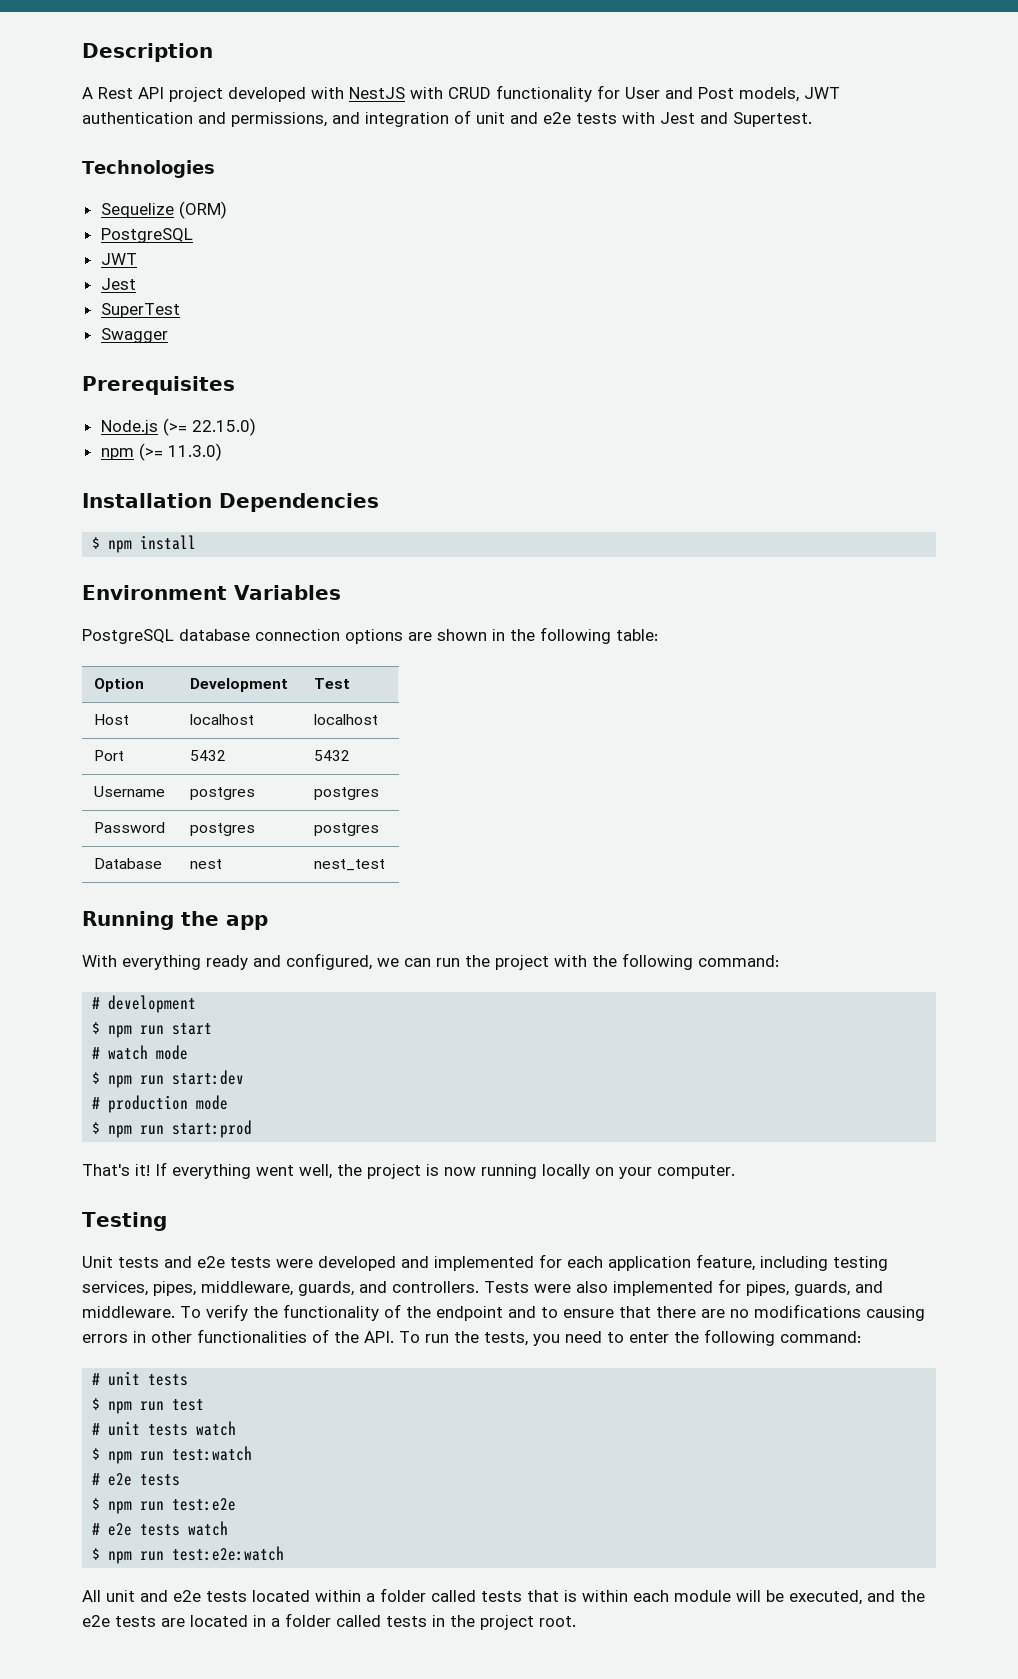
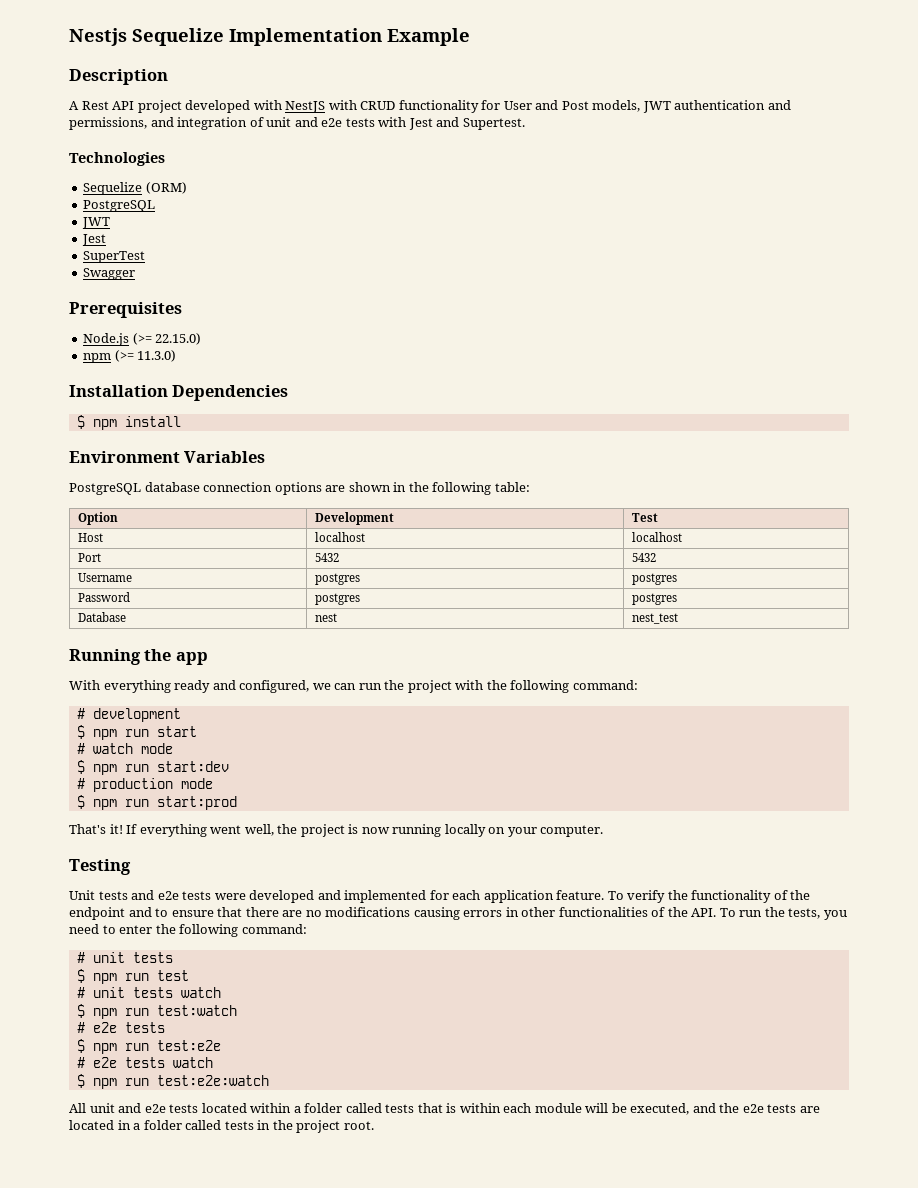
(82, 52) none -> [69,28,470,46] Nestjs Sequelize Implementation Example //
[696,1254,888,1271] [82,1279,883,1296] [82,1306,175,1318] feature, including testing services, pipes, middleware, guards, and controllers. Tests were also implemented for pipes, guards, and middleware. -> [556,890,605,900] feature.

